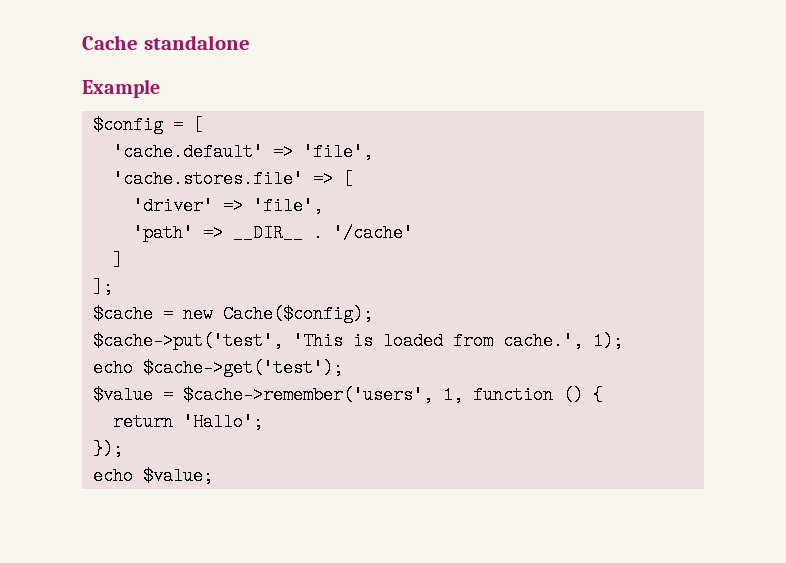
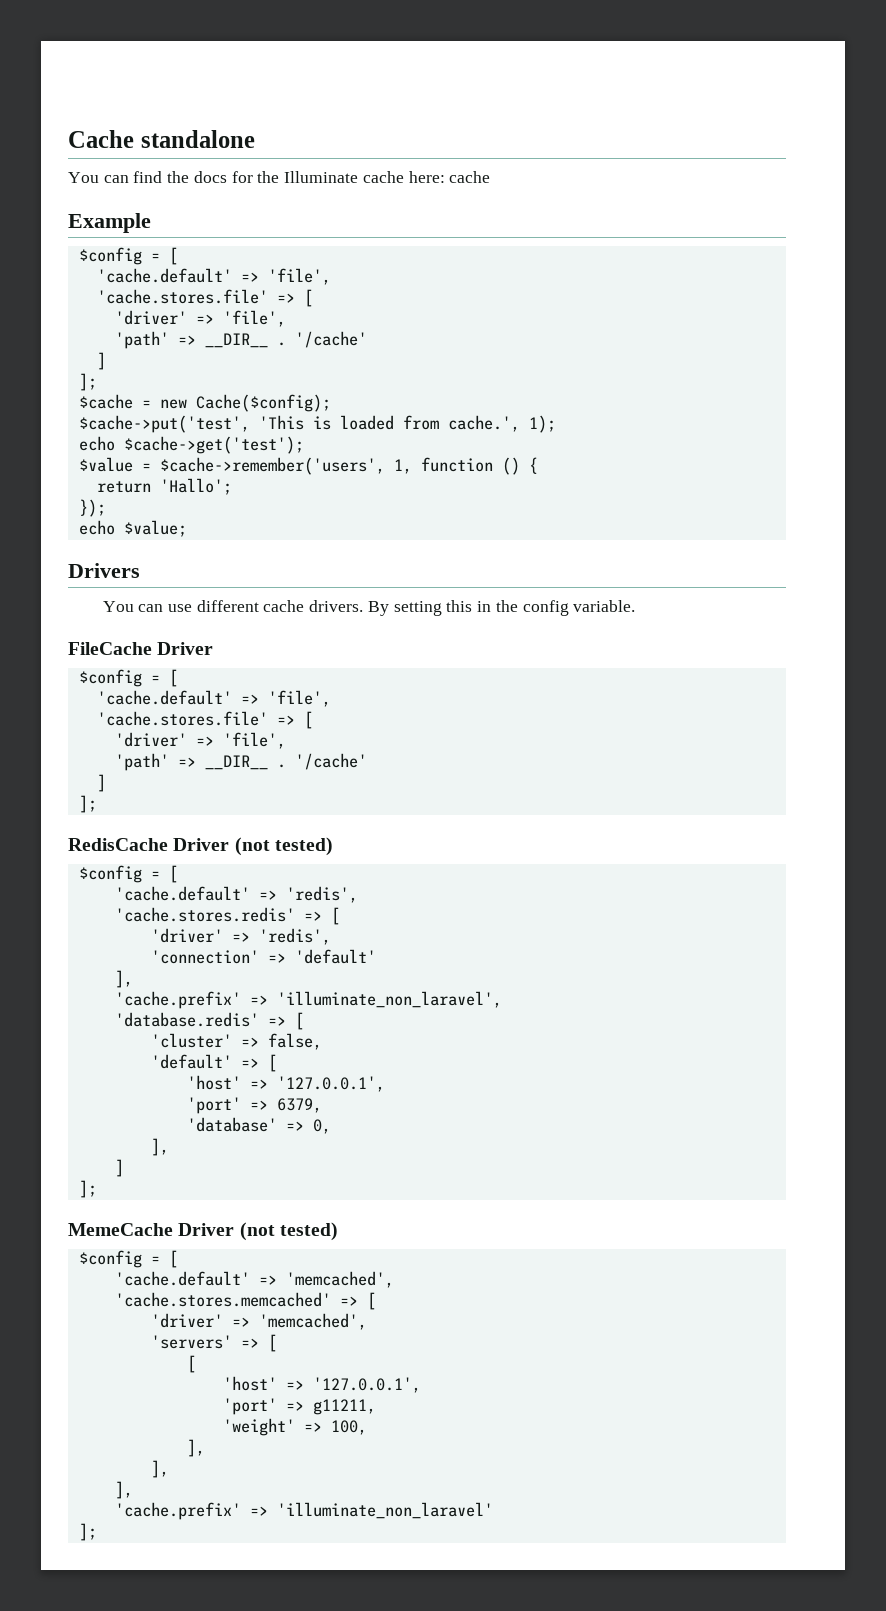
(250, 42) none -> [68,171,491,183] // You can find the docs for the Illuminate cache here: cache
(213, 476) none -> [68,563,140,578] [102,600,636,616] [68,642,214,655] [78,669,178,687] [96,690,331,707] [96,711,313,729] [114,732,286,749] [114,753,367,771] [96,774,106,792] [78,795,97,813] [68,837,333,856] [78,865,178,883] [114,886,358,903] [114,907,340,925] [150,928,331,945] [150,949,376,964] [114,970,133,988] [114,991,502,1009] [114,1012,304,1030] [150,1033,322,1050] [150,1054,277,1072] [186,1075,385,1092] [186,1097,322,1114] [186,1117,331,1134] [150,1138,169,1156] [114,1159,124,1177] [78,1180,97,1198] [68,1222,338,1241] [78,1250,178,1268] [114,1271,394,1288] [114,1292,376,1310] [150,1313,367,1330] [150,1334,277,1352] [186,1355,196,1373] [222,1376,421,1393] [222,1398,376,1415] [222,1418,367,1436] [186,1439,205,1457] [150,1460,169,1478] [114,1481,133,1499] [114,1502,493,1520] [78,1523,97,1541] // Drivers // You can use different cache drivers. By setting this in the config variable. // FileCache Driver // $config = [ // 'cache.default' => 'file', // 'cache.stores.file' => [ // 'driver' => 'file', // 'path' => __DIR__ . '/cache' // ] // ]; // RedisCache Driver (not tested) // $config = [ // 'cache.default' => 'redis', // 'cache.stores.redis' => [ // 'driver' => 'redis', // 'connection' => 'default' // ], // 'cache.prefix' => 'illuminate_non_laravel', // 'database.redis' => [ // 'cluster' => false, // 'default' => [ // 'host' => '127.0.0.1', // 'port' => 6379, // 'database' => 0, // ], // ] // ]; // MemeCache Driver (not tested) // $config = [ // 'cache.default' => 'memcached', // 'cache.stores.memcached' => [ // 'driver' => 'memcached', // 'servers' => [ // [ // 'host' => '127.0.0.1', // 'port' => g11211, // 'weight' => 100, // ], // ], // ], // 'cache.prefix' => 'illuminate_non_laravel' // ];

